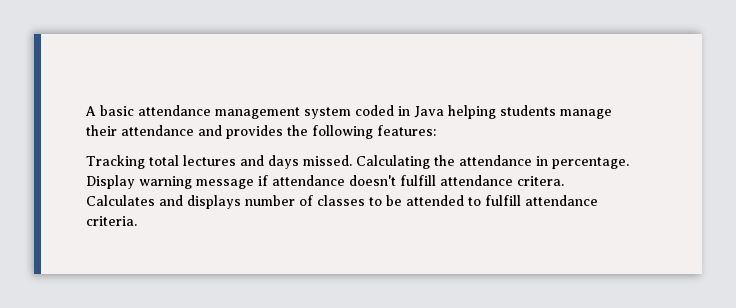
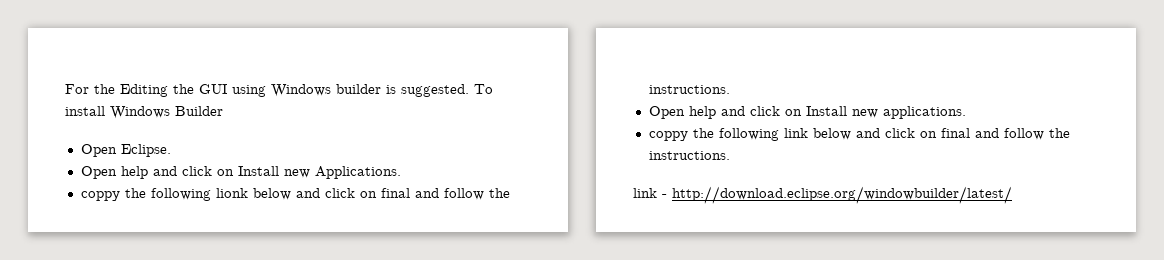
[85,105,612,119] [86,125,436,139] [86,155,629,169] [86,175,564,189] [86,195,598,209] [86,216,137,226] A basic attendance management system coded in Java helping students manage their attendance and provides the following features: // Tracking total lectures and days missed. Calculating the attendance in percentage. Display warning message if attendance doesn't fulfill attendance critera. Calculates and displays number of classes to be attended to fulfill attendance criteria. -> [65,84,493,97] [65,106,223,119] [80,144,171,157] [80,166,401,179] [80,188,510,201] [648,85,730,94] [648,106,966,119] [648,128,1070,141] [648,151,730,160] [633,186,1012,204] For the Editing the GUI using Windows builder is suggested. To install Windows Builder // Open Eclipse. // Open help and click on Install new Applications. // coppy the following lionk below and click on final and follow the instructions. // Open help and click on Install new applications. // coppy the following link below and click on final and follow the instructions. // link - http://download.eclipse.org/windowbuilder/latest/

